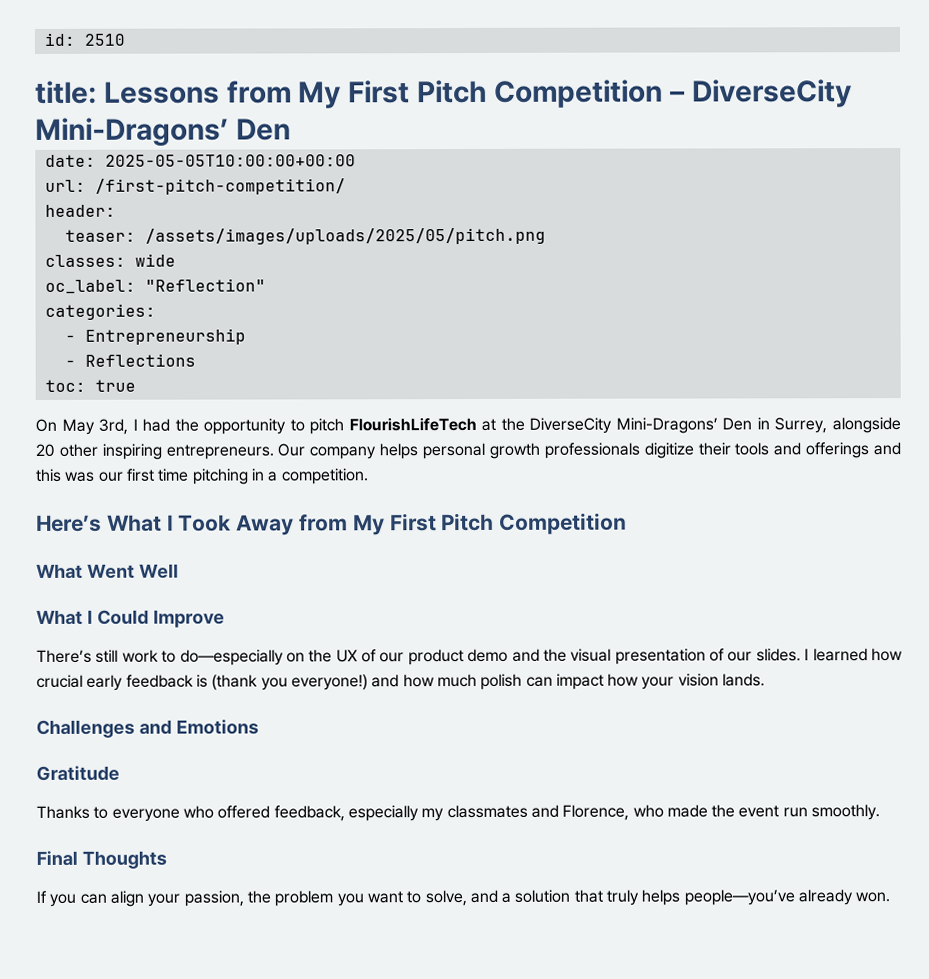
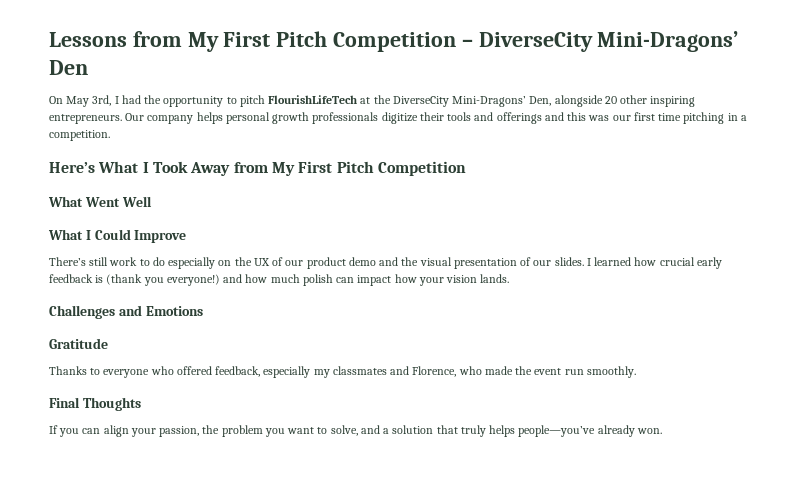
[43,32,125,46] [35,80,97,104] id: 2510 // title: -> (49, 39) none
[44,154,356,167] [44,178,346,195] [44,204,116,217] [64,227,546,245] [44,253,176,267] [44,278,266,294] [44,303,156,320] [64,328,246,345] [64,353,196,367] [44,379,136,392] // date: 2025-05-05T10:00:00+00:00 // url: /first-pitch-competition/ // header: // teaser: /assets/images/uploads/2025/05/pitch.png // classes: wide // oc_label: "Reflection" // categories: // - Entrepreneurship // - Reflections // toc: true -> (88, 67) none
[722,417,828,434] Den in Surrey, -> [529,96,552,106] Den,
[179,649,284,666] do—especially -> [152,257,216,269] do especially

